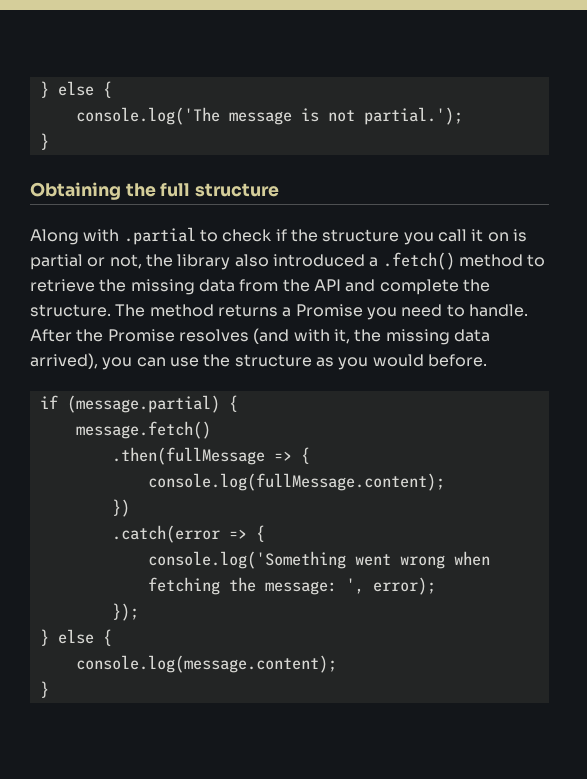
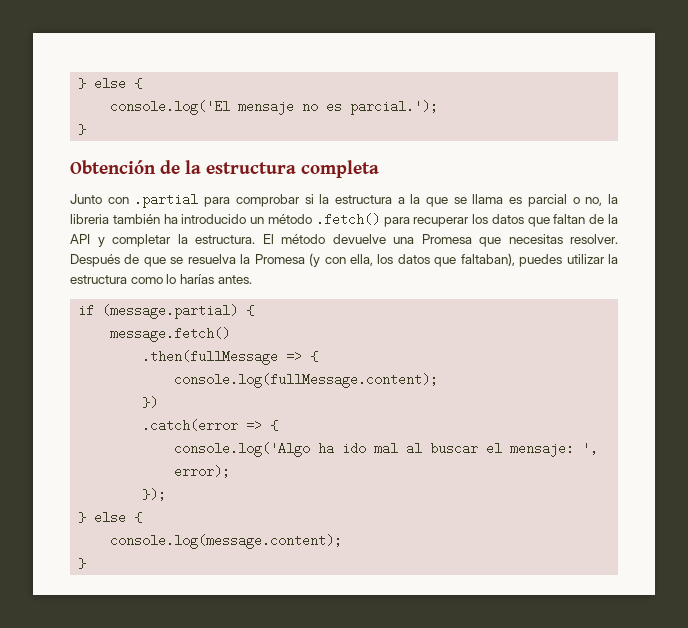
[39,81,112,98] [75,107,463,125] [39,133,49,150] [30,182,280,200] [30,227,527,245] [30,252,546,270] [30,279,490,295] [30,304,528,320] [30,328,490,345] [30,353,487,370] } else { // console.log('The message is not partial.'); // } // Obtaining the full structure // Along with .partial to check if the structure you call it on is partial or not, the library also introduced a .fetch() method to retrieve the missing data from the API and complete the structure. The method returns a Promise you need to handle. After the Promise resolves (and with it, the missing data arrived), you can use the structure as you would before. -> [78,77,143,90] [110,100,439,115] [78,124,87,135] [70,160,379,178] [70,193,618,208] [70,213,618,227] [70,234,618,247] [70,253,618,267] [70,274,252,284] } else { // console.log('El mensaje no es parcial.'); // } // Obtención de la estructura completa // Junto con .partial para comprobar si la estructura a la que se llama es parcial o no, la libreria también ha introducido un método .fetch() para recuperar los datos que faltan de la API y completar la estructura. El método devuelve una Promesa que necesitas resolver. Después de que se resuelva la Promesa (y con ella, los datos que faltaban), puedes utilizar la estructura como lo harías antes.
[147,551,490,569] [147,577,337,595] console.log('Something went wrong when fetching the message: -> [174,442,575,457] console.log('Algo ha ido mal al buscar el mensaje:

